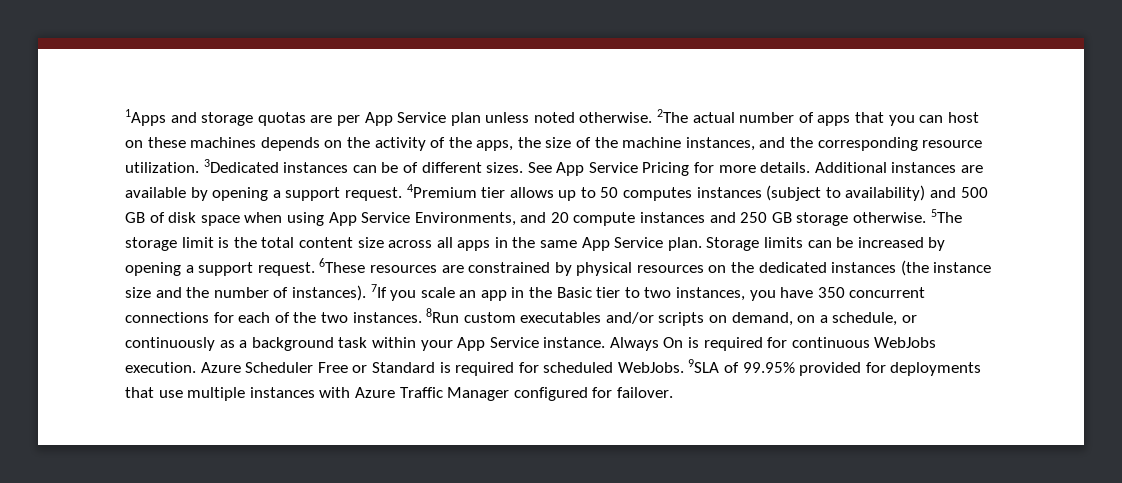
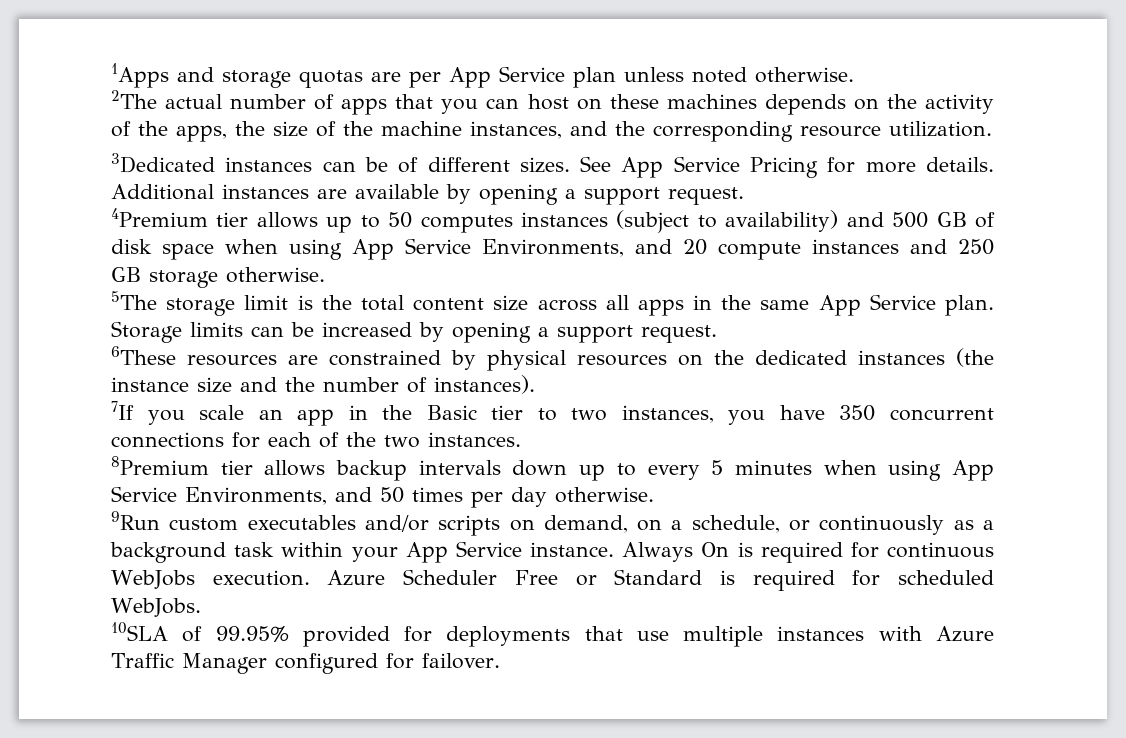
(653, 117) none -> (854, 75) //
(199, 167) none -> (992, 129) //
(402, 194) none -> (744, 196) //
(927, 217) none -> (325, 275) //
(315, 269) none -> (717, 334) //
(366, 293) none -> (535, 384) //
[426,308,460,323] 8Run -> [111,456,995,481] [111,486,654,508] [111,511,160,530] // 8Premium tier allows backup intervals down up to every 5 minutes when using App Service Environments, and 50 times per day otherwise. // 9Run
[688,359,720,373] 9SLA -> [111,622,168,641] // 10SLA

